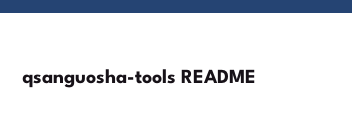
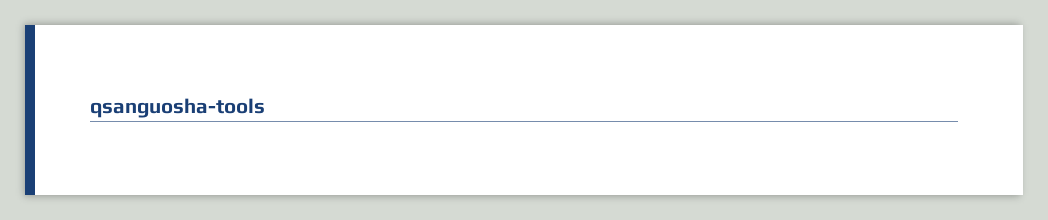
[181,69,257,83] README -> (265, 108) none

